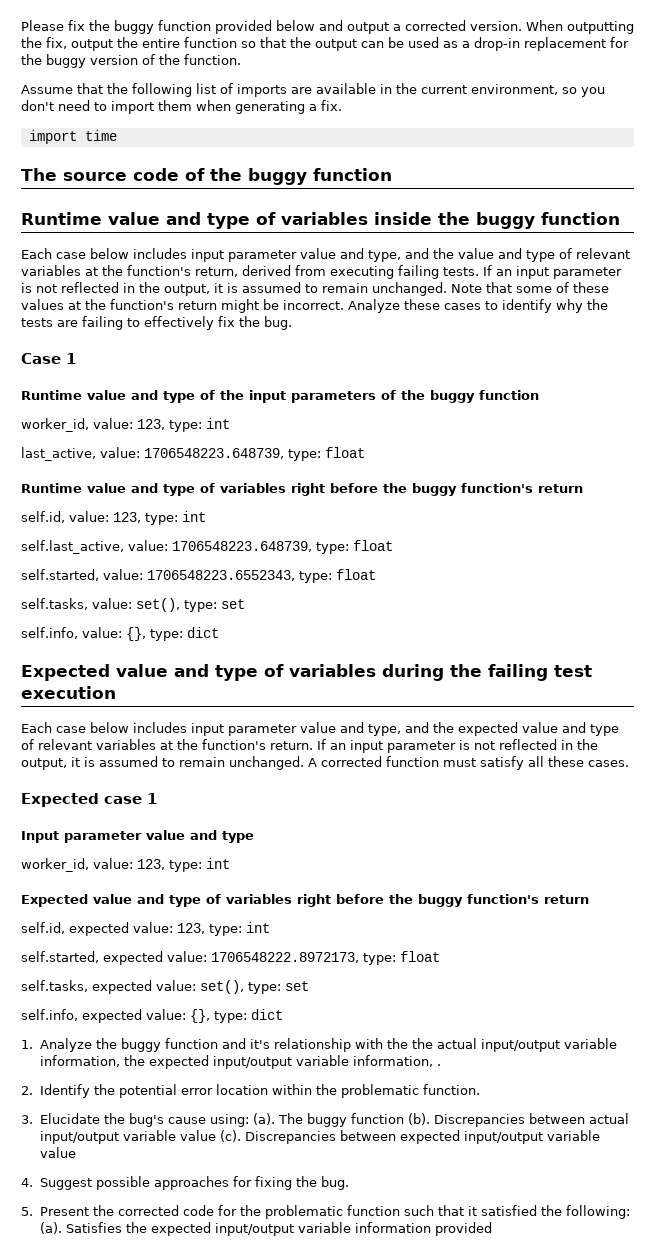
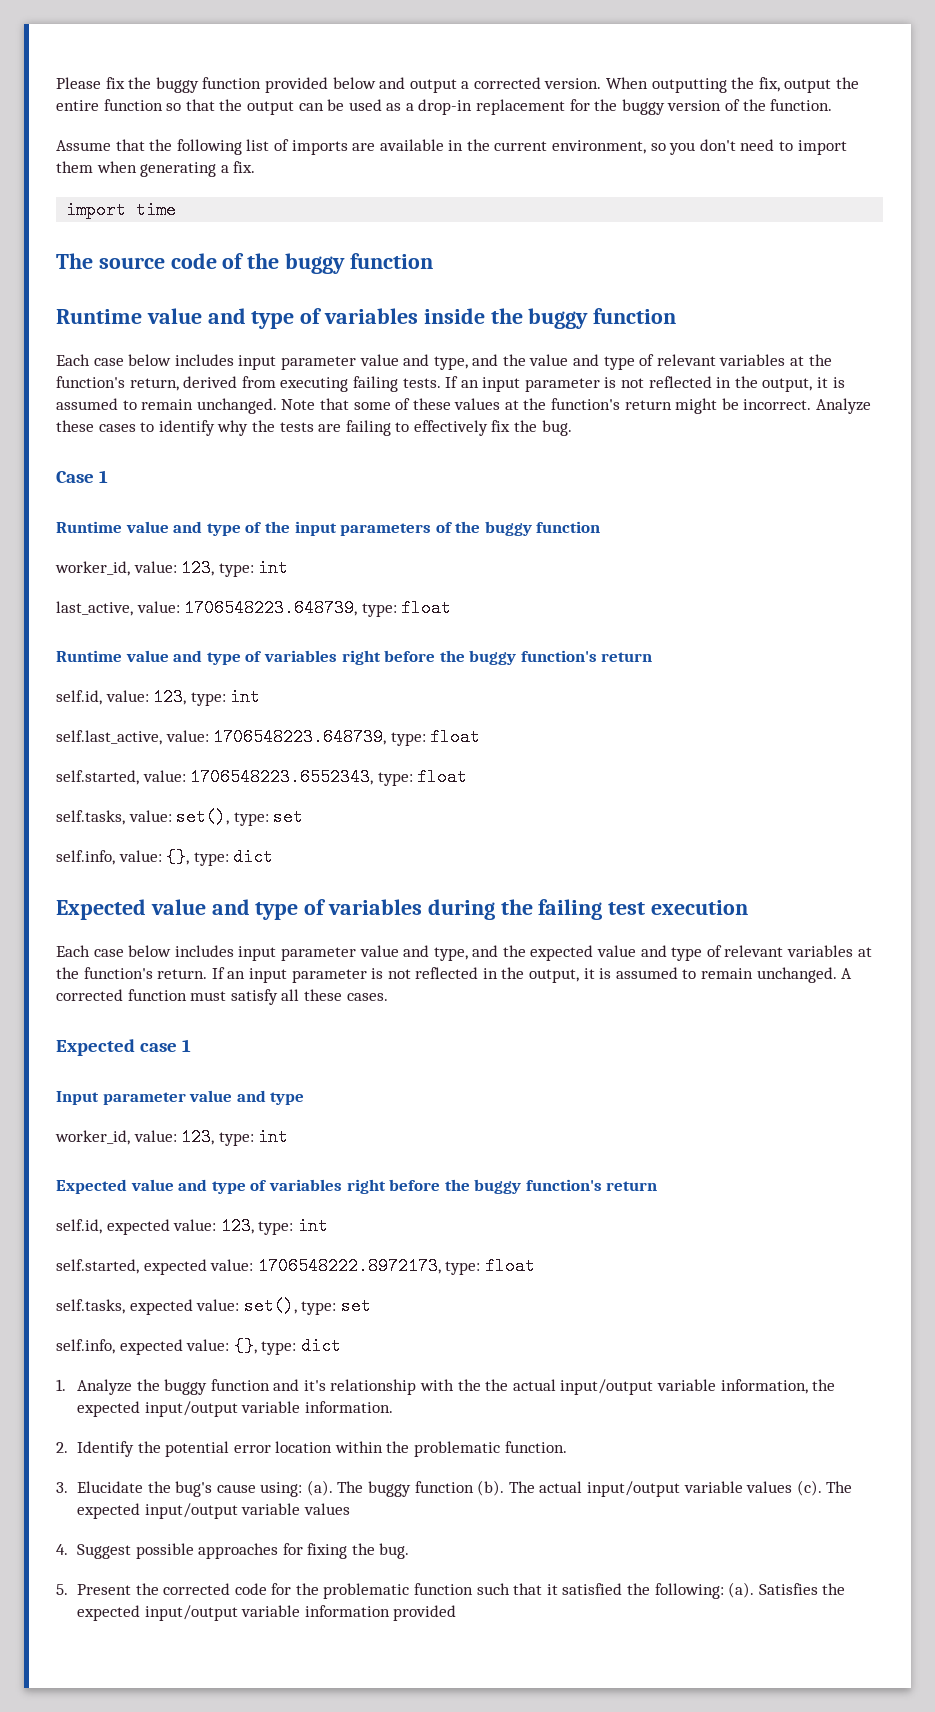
[352,1055,441,1067] information, . -> [304,1401,393,1413] information.
[433,1113,629,1127] [39,1130,600,1144] [39,1147,76,1158] Discrepancies between actual input/output variable value (c). Discrepancies between expected input/output variable value -> [508,1480,853,1497] [76,1503,350,1519] The actual input/output variable values (c). The expected input/output variable values

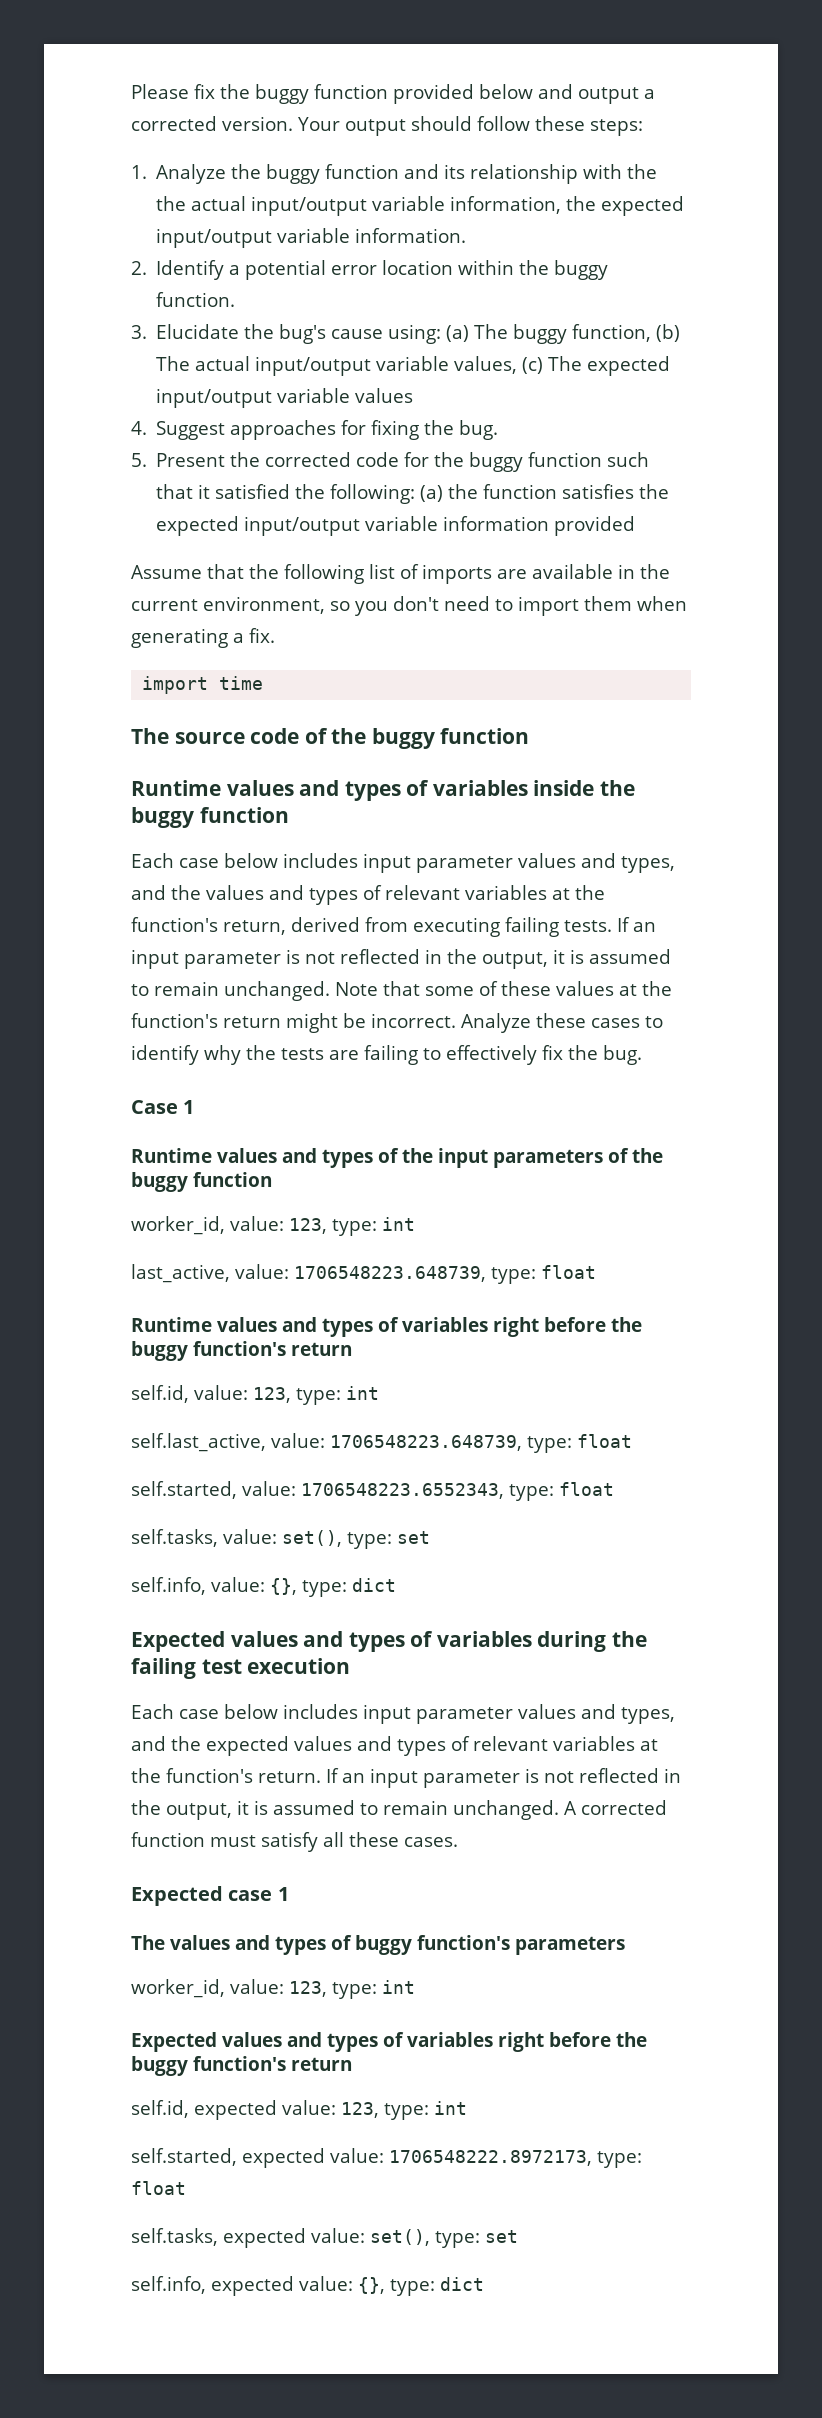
[606,77,860,93] [56,99,833,115] When outputting the fix, output the entire function so that the output can be used as a drop-in replacement for the buggy version of the function. -> [298,116,643,136] [131,164,658,184] [156,196,685,216] [156,228,467,248] [131,260,609,280] [156,292,236,307] [131,324,681,344] [156,356,671,376] [156,388,414,408] [131,420,499,440] [131,452,650,472] [156,484,670,504] [156,516,636,536] Your output should follow these steps: // 1. Analyze the buggy function and its relationship with the the actual input/output variable information, the expected input/output variable information. // 2. Identify a potential error location within the buggy function. // 3. Elucidate the bug's cause using: (a) The buggy function, (b) The actual input/output variable values, (c) The expected input/output variable values // 4. Suggest approaches for fixing the bug. // 5. Present the corrected code for the buggy function such that it satisfied the following: (a) the function satisfies the expected input/output variable information provided
[146,308,295,329] value and type -> [226,780,401,801] values and types
[359,354,635,370] value and type, and the value and type -> [518,853,675,873] [131,885,358,905] values and types, and the values and types
[125,521,241,536] value and type -> [217,1148,373,1168] values and types
[125,650,241,665] value and type -> [217,1317,373,1337] values and types
[150,899,299,920] value and type -> [230,1631,405,1652] values and types
[359,945,703,961] value and type, and the expected value and type -> [518,1704,675,1724] [131,1736,446,1756] values and types, and the expected values and types
[56,1090,305,1105] Input parameter value and type -> [131,1935,625,1955] The values and types of buggy function's parameters
[130,1179,246,1194] value and type -> [222,2032,378,2052] values and types
[56,1379,836,1395] [76,1401,393,1417] [56,1441,567,1457] [56,1480,853,1497] [76,1503,350,1519] [56,1543,410,1559] [56,1582,846,1599] [76,1605,457,1621] // 1. Analyze the buggy function and it's relationship with the the actual input/output variable information, the expected input/output variable information. // 2. Identify the potential error location within the problematic function. // 3. Elucidate the bug's cause using: (a). The buggy function (b). The actual input/output variable values (c). The expected input/output variable values // 4. Suggest possible approaches for fixing the bug. // 5. Present the corrected code for the problematic function such that it satisfied the following: (a). Satisfies the expected input/output variable information provided -> (484, 2284) none

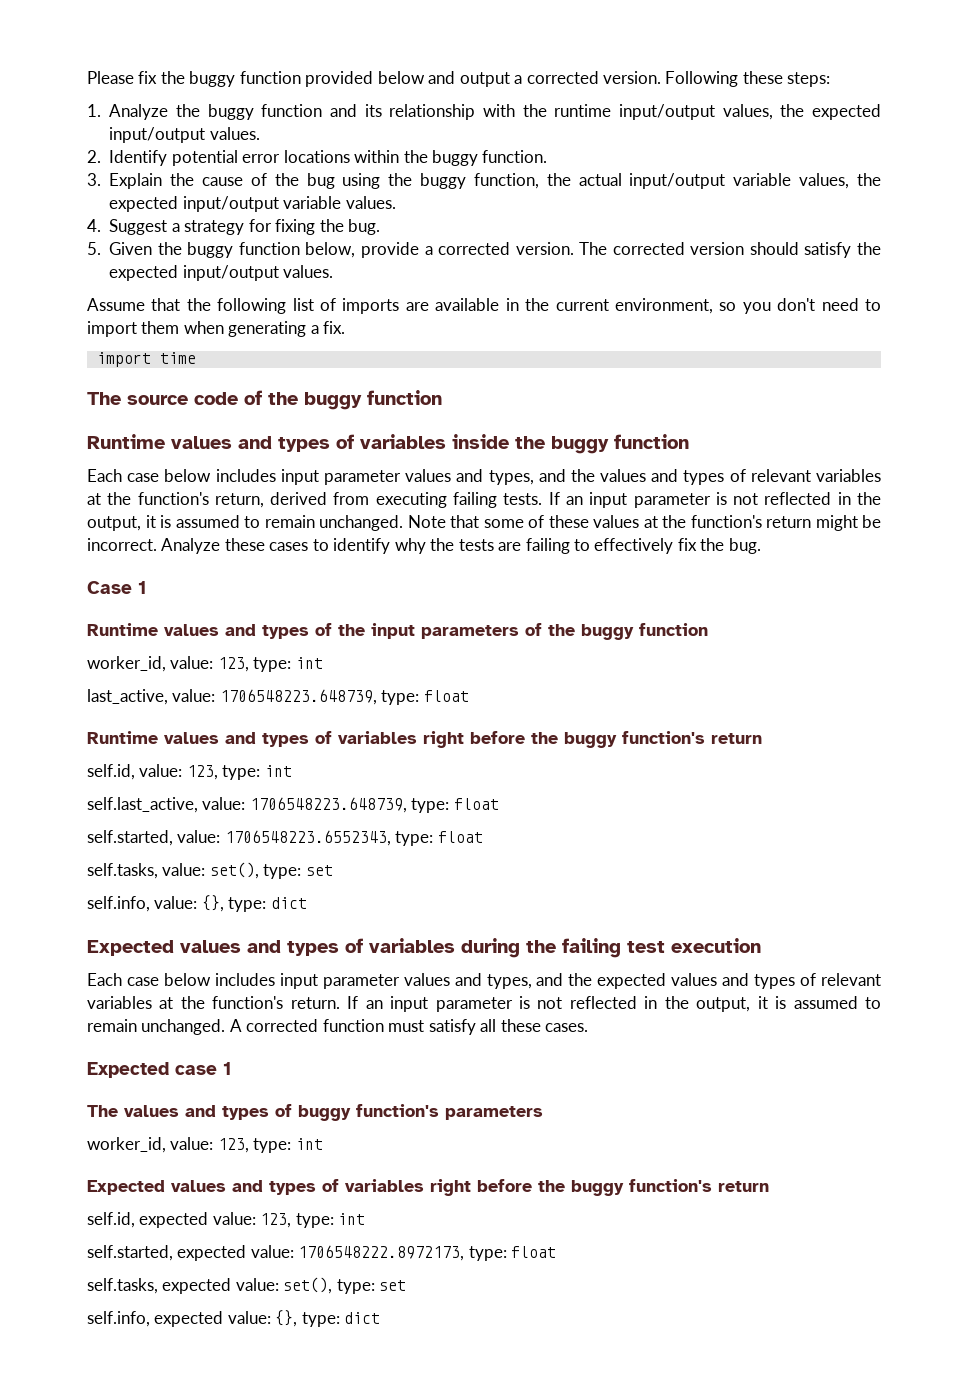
[298,116,530,136] Your output should follow -> [665,71,739,87] Following
[156,196,685,216] [156,228,467,248] the actual input/output variable information, the expected input/output variable information. -> [554,104,881,120] [109,127,260,143] runtime input/output values, the expected input/output values.
[229,265,241,275] a -> (168, 158) none
[382,260,454,275] location -> [283,150,350,163] locations
[156,324,681,344] [156,356,191,371] Elucidate the bug's cause using: (a) The buggy function, (b) The -> [109,173,571,189] Explain the cause of the bug using the buggy function, the
[522,356,671,376] [156,388,414,408] (c) The expected input/output variable values -> [857,173,882,186] [109,196,396,212] the expected input/output variable values.
[230,420,337,440] approaches -> [171,220,245,235] a strategy
[156,452,650,472] [156,484,670,504] [156,516,636,536] Present the corrected code for the buggy function such that it satisfied the following: (a) the function satisfies the expected input/output variable information provided -> [109,242,882,258] [109,265,334,281] Given the buggy function below, provide a corrected version. The corrected version should satisfy the expected input/output values.

